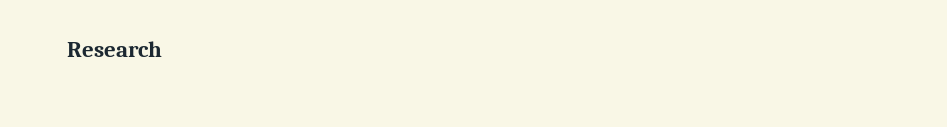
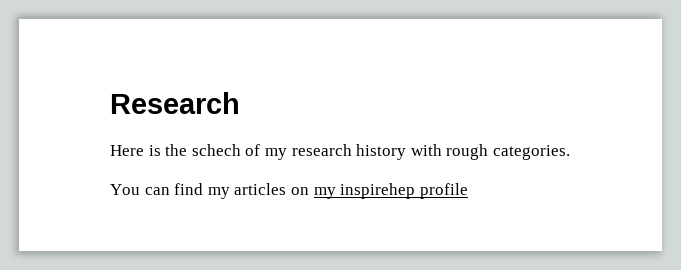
(162, 49) none -> [110,144,570,160] [110,183,468,199] // Here is the schech of my research history with rough categories. // You can find my articles on my inspirehep profile

